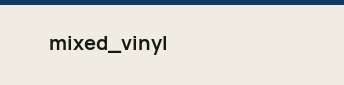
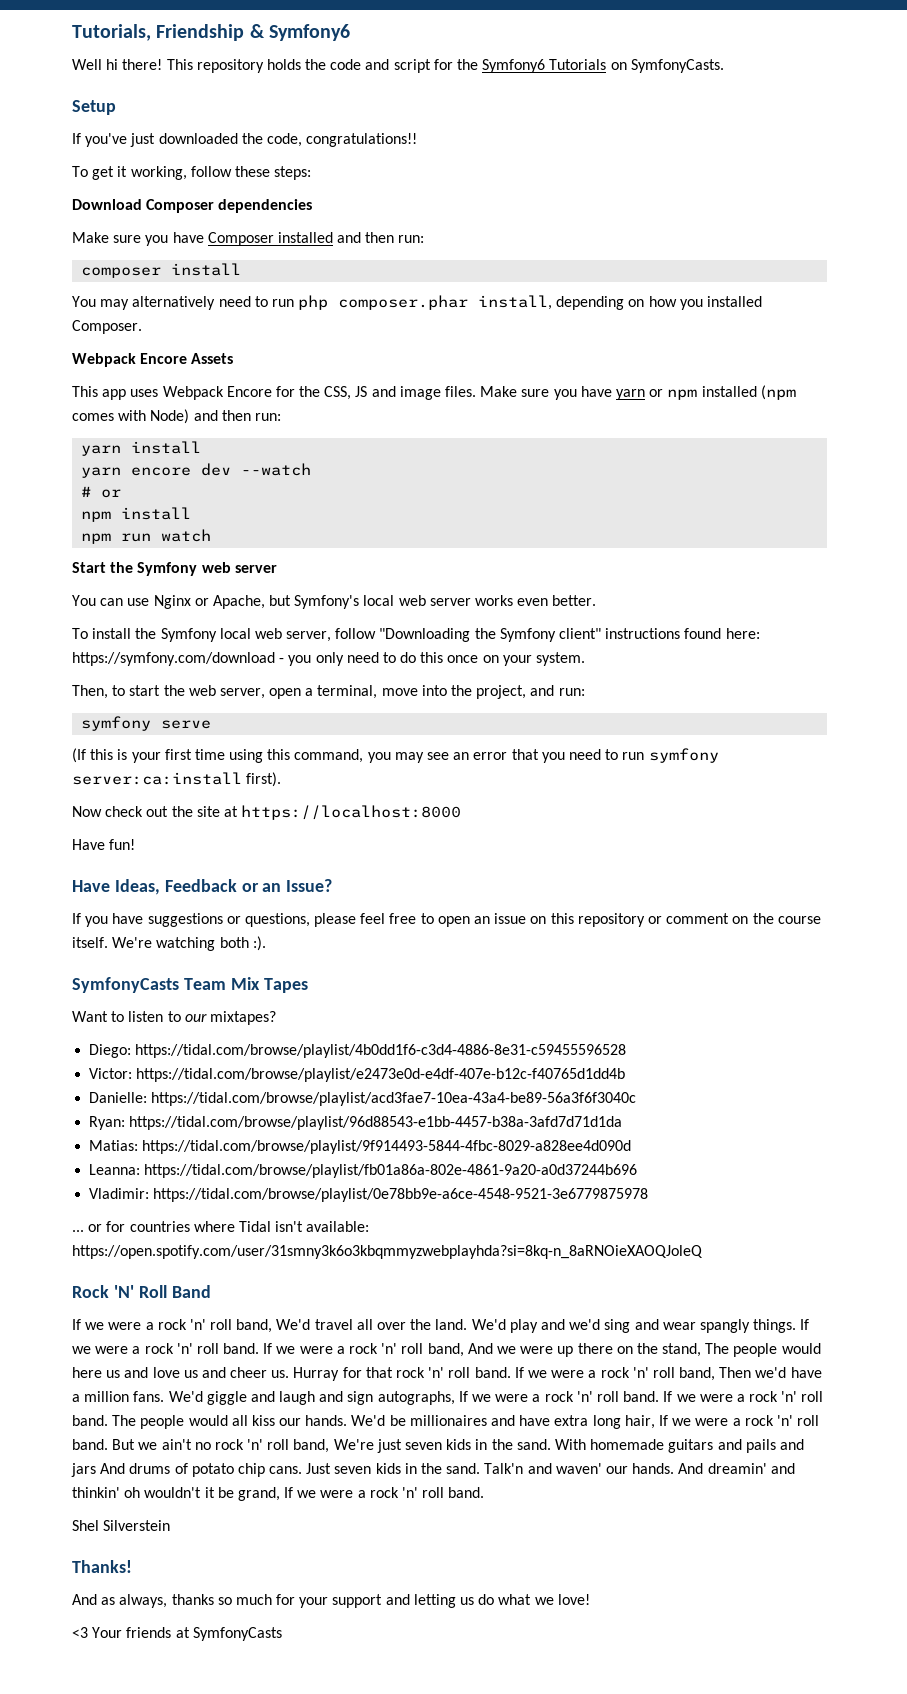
[49,36,168,55] mixed_vinyl -> [72,24,350,41] [72,59,724,73] [72,100,116,115] [72,133,418,147] [72,166,312,180] [72,199,313,213] [72,232,425,246] [81,263,242,278] [72,295,763,310] [72,320,142,334] [72,353,234,367] [72,385,796,400] [72,409,281,424] [81,441,202,456] [81,463,312,478] [81,486,122,498] [81,507,192,522] [81,529,212,544] [72,562,277,576] [72,595,597,609] [72,628,760,642] [72,652,586,666] [72,685,585,699] [81,716,212,731] [72,748,719,763] [72,772,282,787] [72,805,462,820] [72,839,136,850] [72,879,333,895] [72,913,821,927] [72,936,266,951] [72,977,308,993] [72,1011,276,1025] [89,1044,627,1058] [89,1068,626,1082] [89,1092,637,1106] [89,1116,623,1130] [89,1140,632,1154] [89,1164,638,1178] [89,1188,649,1202] [72,1221,370,1232] [72,1245,703,1259] [72,1285,211,1298] [72,1319,810,1333] [72,1343,821,1357] [72,1367,822,1381] [72,1391,824,1405] [72,1415,820,1429] [72,1439,804,1453] [71,1463,795,1477] [72,1487,485,1501] [72,1520,171,1531] [72,1560,132,1573] [72,1594,590,1608] [72,1627,282,1641] Tutorials, Friendship & Symfony6 // Well hi there! This repository holds the code and script for the Symfony6 Tutorials on SymfonyCasts. // Setup // If you've just downloaded the code, congratulations!! // To get it working, follow these steps: // Download Composer dependencies // Make sure you have Composer installed and then run: // composer install // You may alternatively need to run php composer.phar install, depending on how you installed Composer. // Webpack Encore Assets // This app uses Webpack Encore for the CSS, JS and image files. Make sure you have yarn or npm installed (npm comes with Node) and then run: // yarn install // yarn encore dev --watch // # or // npm install // npm run watch // Start the Symfony web server // You can use Nginx or Apache, but Symfony's local web server works even better. // To install the Symfony local web server, follow "Downloading the Symfony client" instructions found here: https://symfony.com/download - you only need to do this once on your system. // Then, to start the web server, open a terminal, move into the project, and run: // symfony serve // (If this is your first time using this command, you may see an error that you need to run symfony server:ca:install first). // Now check out the site at https://localhost:8000 // Have fun! // Have Ideas, Feedback or an Issue? // If you have suggestions or questions, please feel free to open an issue on this repository or comment on the course itself. We're watching both :). // SymfonyCasts Team Mix Tapes // Want to listen to our mixtapes? // Diego: https://tidal.com/browse/playlist/4b0dd1f6-c3d4-4886-8e31-c59455596528 // Victor: https://tidal.com/browse/playlist/e2473e0d-e4df-407e-b12c-f40765d1dd4b // Danielle: https://tidal.com/browse/playlist/acd3fae7-10ea-43a4-be89-56a3f6f3040c // Ryan: https://tidal.com/browse/playlist/96d88543-e1bb-4457-b38a-3afd7d71d1da // Matias: https://tidal.com/browse/playlist/9f914493-5844-4fbc-8029-a828ee4d090d // Leanna: https://tidal.com/browse/playlist/fb01a86a-802e-4861-9a20-a0d37244b696 // Vladimir: https://tidal.com/browse/playlist/0e78bb9e-a6ce-4548-9521-3e6779875978 // ... or for countries where Tidal isn't available: https://open.spotify.com/user/31smny3k6o3kbqmmyzwebplayhda?si=8kq-n_8aRNOieXAOQJoleQ // Rock 'N' Roll Band // If we were a rock 'n' roll band, We'd travel all over the land. We'd play and we'd sing and wear spangly things. If we were a rock 'n' roll band. If we were a rock 'n' roll band, And we were up there on the stand, The people would here us and love us and cheer us. Hurray for that rock 'n' roll band. If we were a rock 'n' roll band, Then we'd have a million fans. We'd giggle and laugh and sign autographs, If we were a rock 'n' roll band. If we were a rock 'n' roll band. The people would all kiss our hands. We'd be millionaires and have extra long hair, If we were a rock 'n' roll band. But we ain't no rock 'n' roll band, We're just seven kids in the sand. With homemade guitars and pails and jars And drums of potato chip cans. Just seven kids in the sand. Talk'n and waven' our hands. And dreamin' and thinkin' oh wouldn't it be grand, If we were a rock 'n' roll band. // Shel Silverstein // Thanks! // And as always, thanks so much for your support and letting us do what we love! // <3 Your friends at SymfonyCasts

